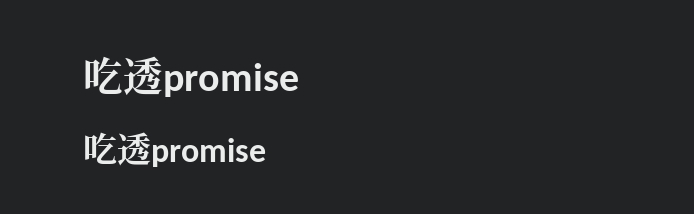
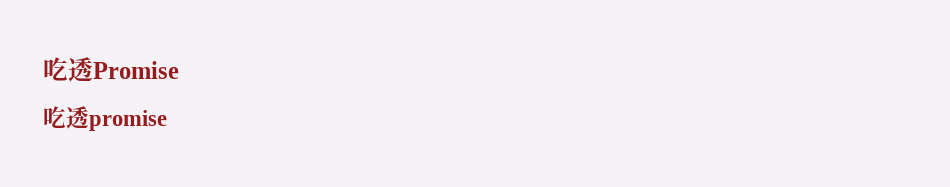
[83,56,299,97] 吃透promise -> [43,57,179,82] 吃透Promise

